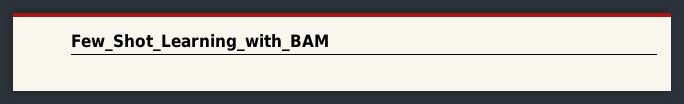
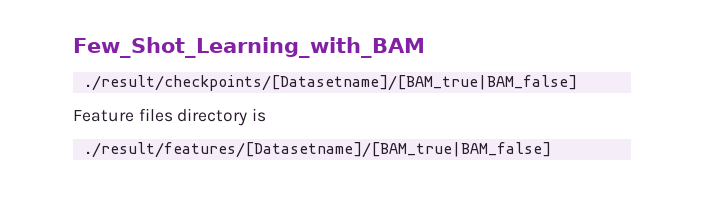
(329, 43) none -> [83,75,577,91] [73,108,267,126] [83,142,551,158] // ./result/checkpoints/[Datasetname]/[BAM_true|BAM_false] // Feature files directory is // ./result/features/[Datasetname]/[BAM_true|BAM_false]

